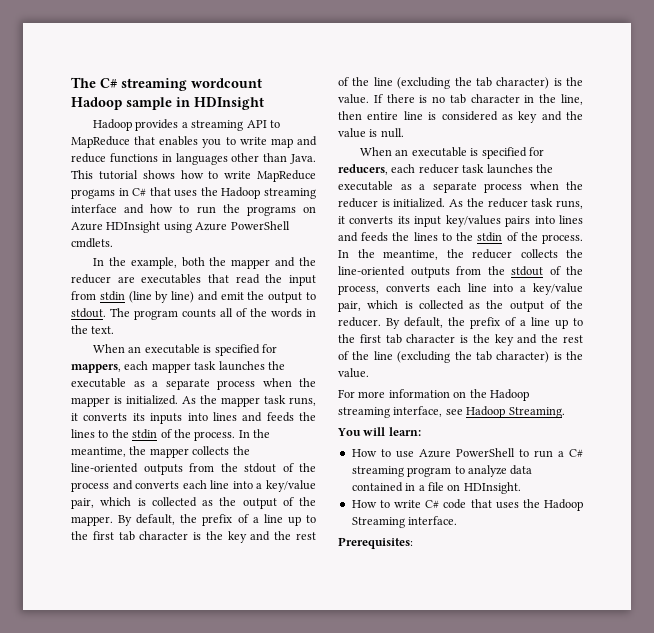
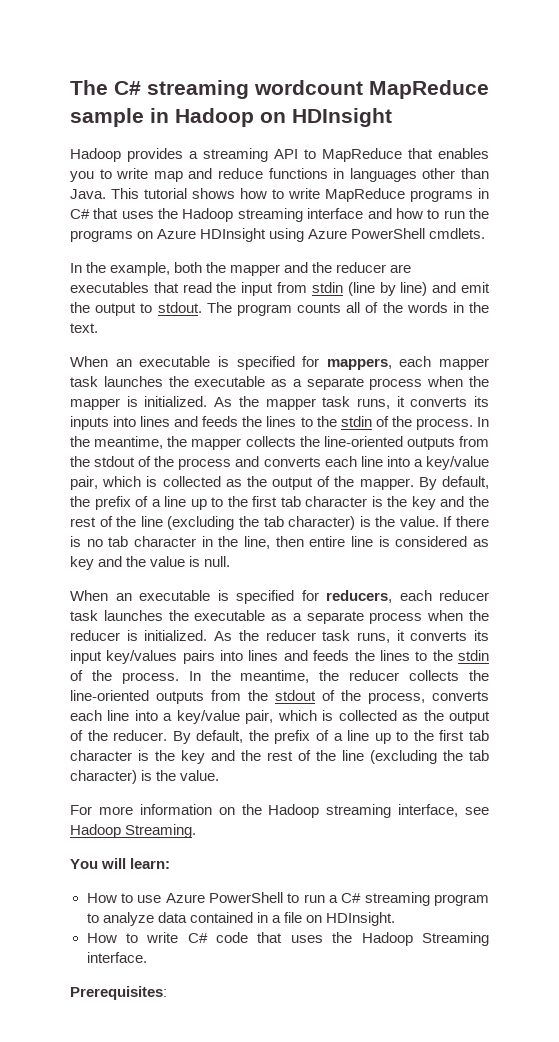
[71,97,122,110] Hadoop -> [369,80,489,99] MapReduce
(190, 102) none -> [175,108,286,127] Hadoop on
[71,189,115,199] progams -> [410,190,473,202] programs

